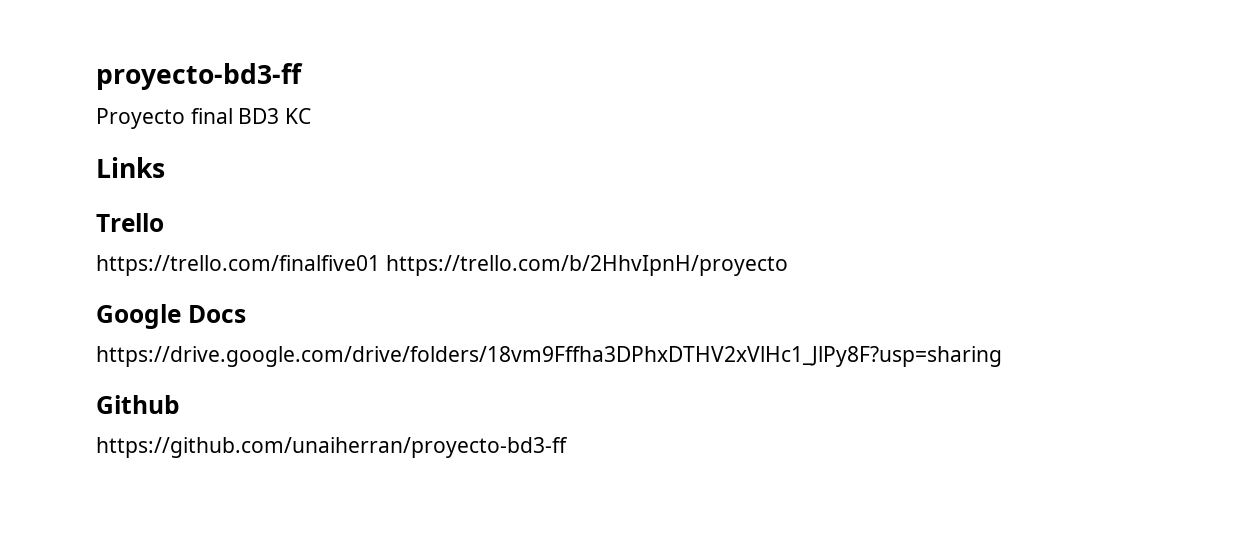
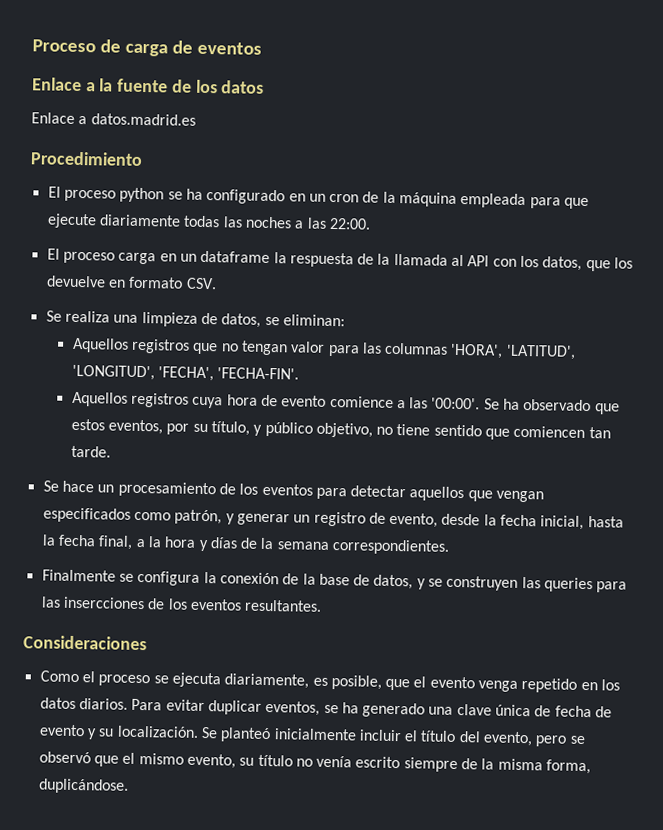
[96,63,303,90] [96,108,312,129] [96,157,165,178] [96,213,164,232] [96,255,788,276] [96,304,246,329] [96,346,1002,367] [96,395,180,414] [96,437,568,458] proyecto-bd3-ff // Proyecto final BD3 KC // Links // Trello // https://trello.com/finalfive01 https://trello.com/b/2HhvIpnH/proyecto // Google Docs // https://drive.google.com/drive/folders/18vm9Fffha3DPhxDTHV2xVlHc1_JlPy8F?usp=sharing // Github // https://github.com/unaiherran/proyecto-bd3-ff -> [32,39,262,57] [32,77,265,94] [31,112,196,126] [30,151,143,166] [47,186,590,210] [46,213,371,230] [46,248,634,272] [45,275,217,290] [45,310,345,328] [71,337,576,360] [71,364,300,382] [71,391,620,415] [70,418,611,440] [70,445,111,458] [42,480,545,503] [42,507,624,530] [41,534,451,555] [41,569,628,593] [40,596,323,612] [23,635,147,651] [39,670,621,693] [39,697,613,718] [38,724,585,747] [38,751,592,775] [38,778,129,794] Proceso de carga de eventos // Enlace a la fuente de los datos // Enlace a datos.madrid.es // Procedimiento // El proceso python se ha configurado en un cron de la máquina empleada para que ejecute diariamente todas las noches a las 22:00. // El proceso carga en un dataframe la respuesta de la llamada al API con los datos, que los devuelve en formato CSV. // Se realiza una limpieza de datos, se eliminan: // Aquellos registros que no tengan valor para las columnas 'HORA', 'LATITUD', 'LONGITUD', 'FECHA', 'FECHA-FIN'. // Aquellos registros cuya hora de evento comience a las '00:00'. Se ha observado que estos eventos, por su título, y público objetivo, no tiene sentido que comiencen tan tarde. // Se hace un procesamiento de los eventos para detectar aquellos que vengan especificados como patrón, y generar un registro de evento, desde la fecha inicial, hasta la fecha final, a la hora y días de la semana correspondientes. // Finalmente se configura la conexión de la base de datos, y se construyen las queries para las insercciones de los eventos resultantes. // Consideraciones // Como el proceso se ejecuta diariamente, es posible, que el evento venga repetido en los datos diarios. Para evitar duplicar eventos, se ha generado una clave única de fecha de evento y su localización. Se planteó inicialmente incluir el título del evento, pero se observó que el mismo evento, su título no venía escrito siempre de la misma forma, duplicándose.

